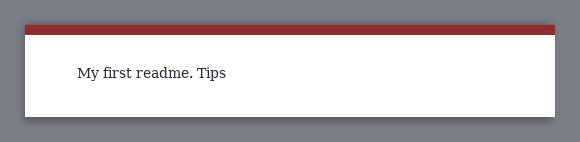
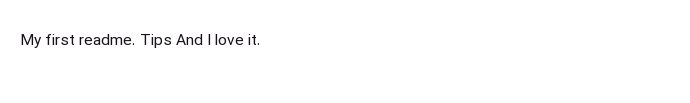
(226, 74) none -> [175,34,261,45] And I love it.

